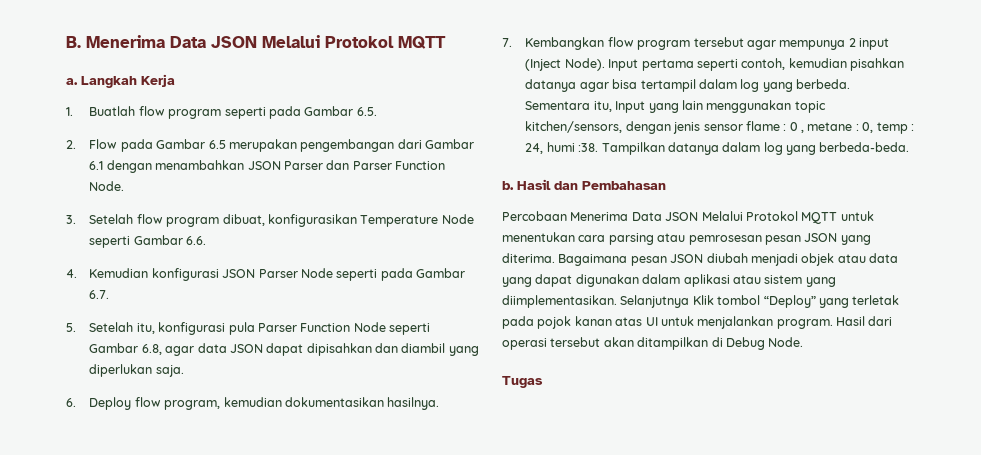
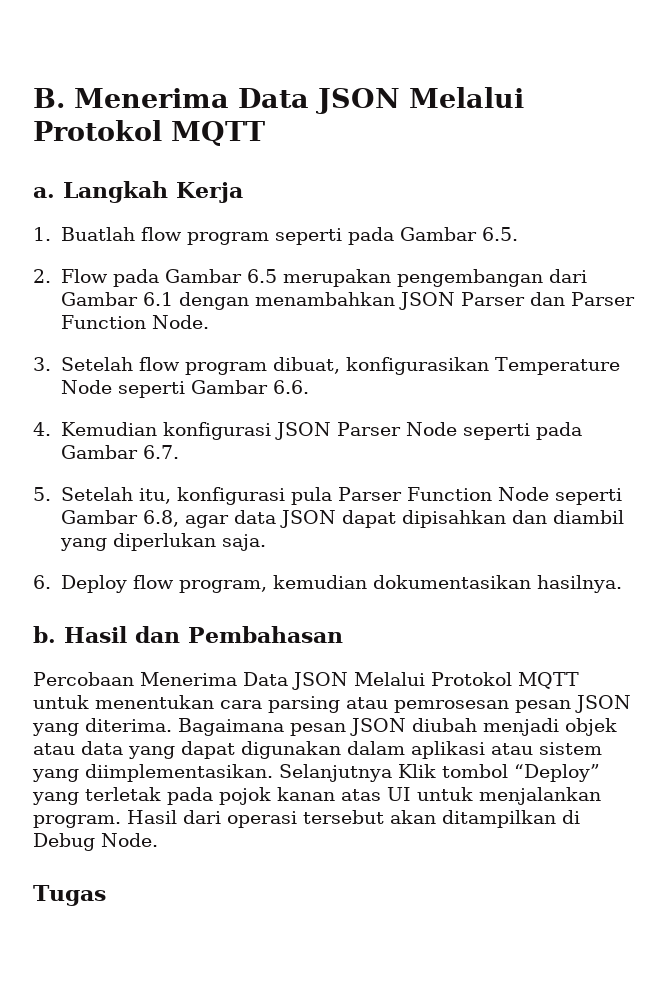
[502,37,890,50] [525,58,905,71] [525,79,851,92] [525,100,826,113] [525,121,914,134] [525,142,910,155] // 7. Kembangkan flow program tersebut agar mempunya 2 input (Inject Node). Input pertama seperti contoh, kemudian pisahkan datanya agar bisa tertampil dalam log yang berbeda. Sementara itu, Input yang lain menggunakan topic kitchen/sensors, dengan jenis sensor flame : 0 , metane : 0, temp : 24, humi :38. Tampilkan datanya dalam log yang berbeda-beda. -> (623, 584) none

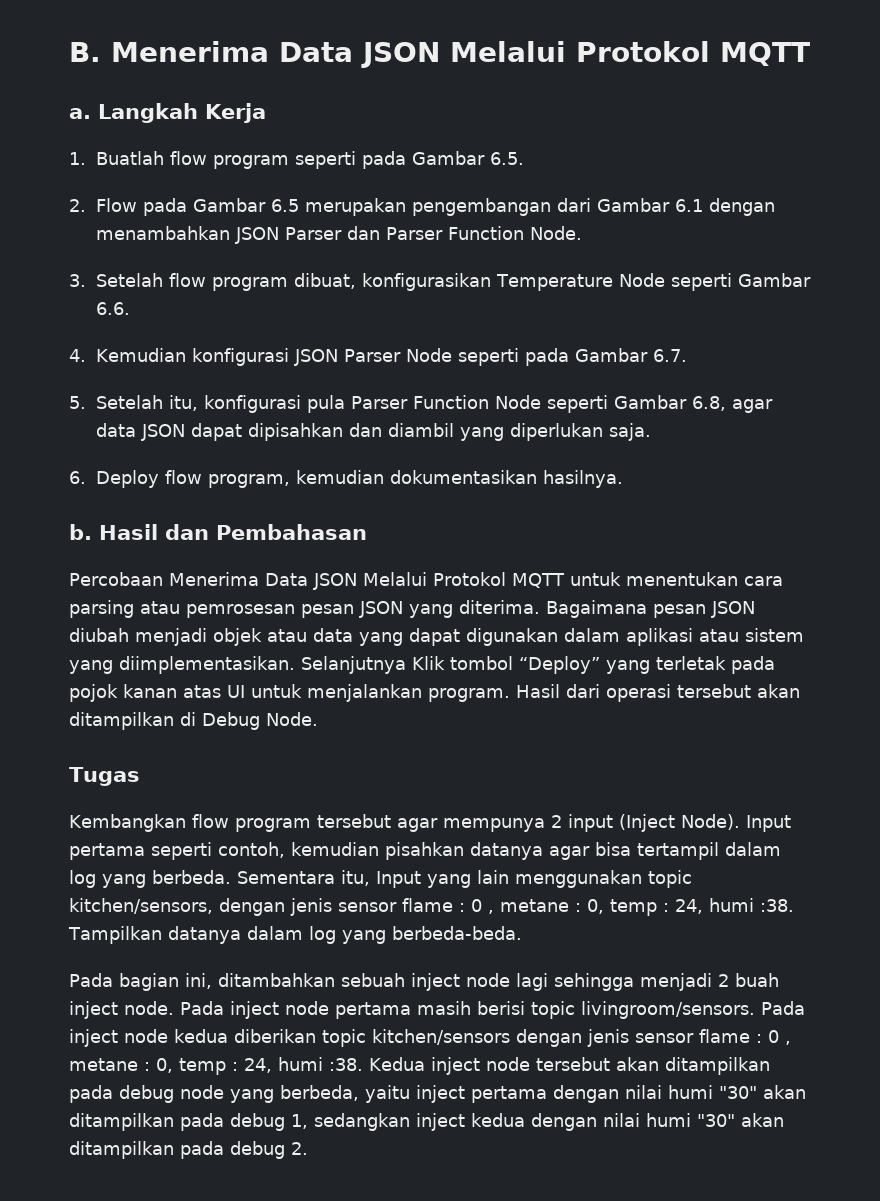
(106, 895) none -> [69,814,791,832] [69,842,781,860] [69,870,692,888] [69,898,794,916] [68,926,522,944] [69,973,779,991] [69,1001,805,1019] [69,1029,791,1047] [69,1057,770,1075] [69,1085,806,1103] [69,1113,784,1131] [69,1141,308,1159] // Kembangkan flow program tersebut agar mempunya 2 input (Inject Node). Input pertama seperti contoh, kemudian pisahkan datanya agar bisa tertampil dalam log yang berbeda. Sementara itu, Input yang lain menggunakan topic kitchen/sensors, dengan jenis sensor flame : 0 , metane : 0, temp : 24, humi :38. Tampilkan datanya dalam log yang berbeda-beda. // Pada bagian ini, ditambahkan sebuah inject node lagi sehingga menjadi 2 buah inject node. Pada inject node pertama masih berisi topic livingroom/sensors. Pada inject node kedua diberikan topic kitchen/sensors dengan jenis sensor flame : 0 , metane : 0, temp : 24, humi :38. Kedua inject node tersebut akan ditampilkan pada debug node yang berbeda, yaitu inject pertama dengan nilai humi "30" akan ditampilkan pada debug 1, sedangkan inject kedua dengan nilai humi "30" akan ditampilkan pada debug 2.

